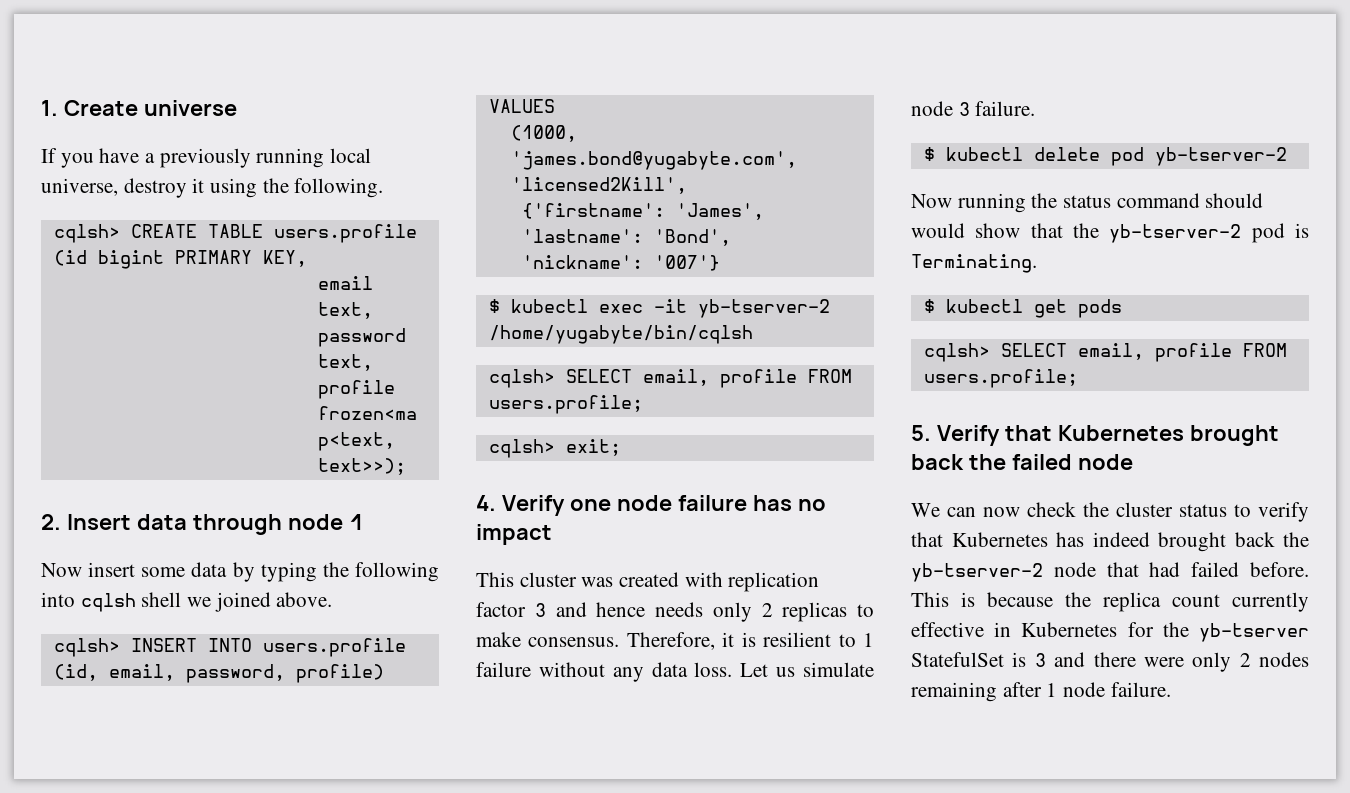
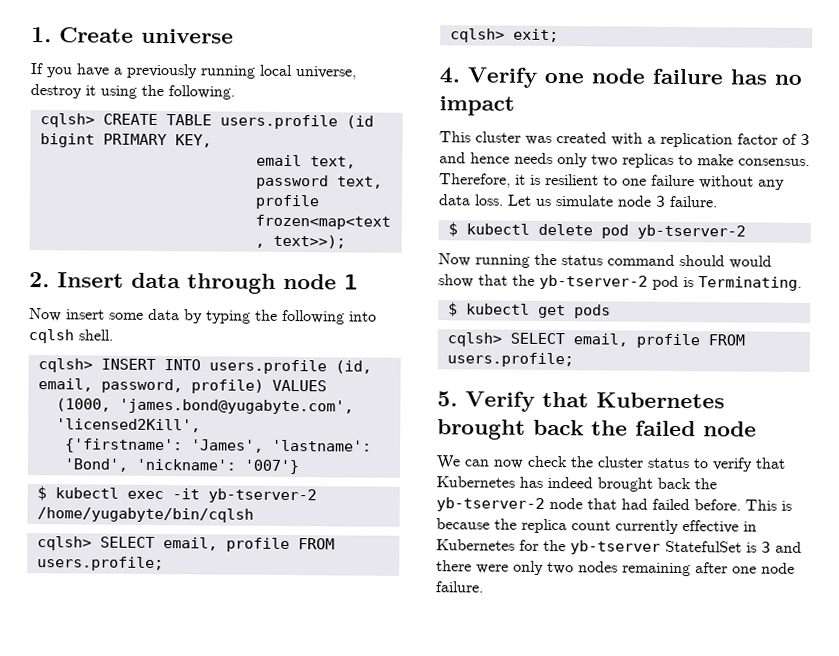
[141,592,333,612] shell we joined above. -> [78,329,113,341] shell.
(723, 579) none -> [647,136,656,144] a
(526, 609) none -> [782,133,797,145] of
[761,603,773,617] 2 -> [591,154,618,167] two
[863,633,874,647] 1 -> [622,178,647,186] one
[1239,653,1251,667] 2 -> [547,561,574,575] two
[1046,683,1058,697] 1 -> [732,566,757,574] one

